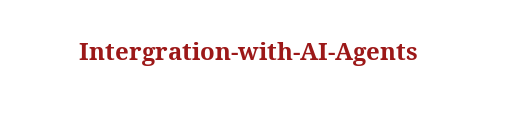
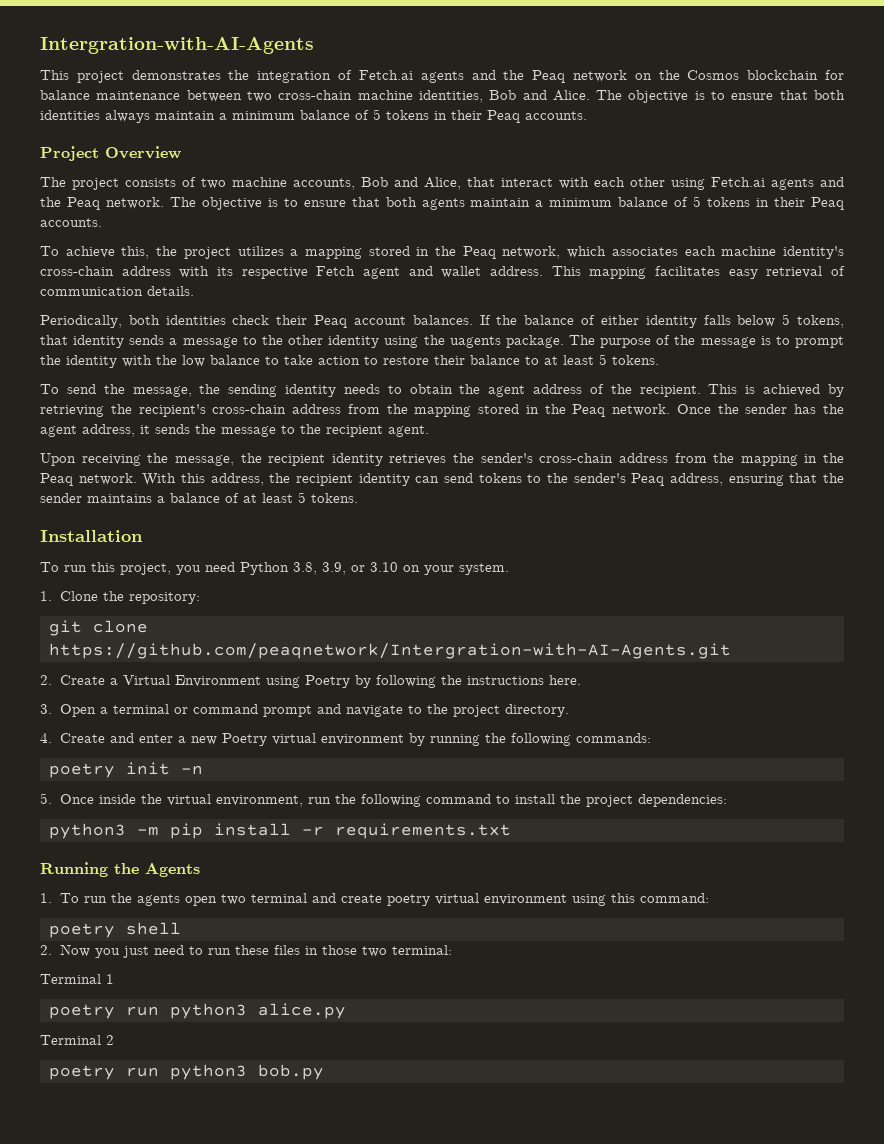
(418, 54) none -> [40,70,844,83] [40,90,845,103] [40,109,587,123] [40,146,181,161] [40,177,844,190] [40,196,845,210] [40,218,102,227] [40,246,845,259] [40,266,845,279] [40,286,194,296] [40,314,845,328] [40,335,844,348] [40,354,659,368] [40,384,845,397] [40,404,844,417] [40,424,429,437] [40,453,844,466] [40,473,844,486] [40,492,358,503] [40,530,143,542] [40,562,509,575] [40,591,200,604] [49,620,148,636] [49,643,731,659] [40,675,581,688] [40,704,569,717] [40,733,651,746] [49,762,203,778] [40,793,727,807] [49,823,511,839] [40,862,200,877] [40,893,709,906] [49,922,181,938] [40,944,452,958] [40,974,114,984] [49,1003,346,1019] [40,1035,114,1045] [49,1064,324,1080] // This project demonstrates the integration of Fetch.ai agents and the Peaq network on the Cosmos blockchain for balance maintenance between two cross-chain machine identities, Bob and Alice. The objective is to ensure that both identities always maintain a minimum balance of 5 tokens in their Peaq accounts. // Project Overview // The project consists of two machine accounts, Bob and Alice, that interact with each other using Fetch.ai agents and the Peaq network. The objective is to ensure that both agents maintain a minimum balance of 5 tokens in their Peaq accounts. // To achieve this, the project utilizes a mapping stored in the Peaq network, which associates each machine identity's cross-chain address with its respective Fetch agent and wallet address. This mapping facilitates easy retrieval of communication details. // Periodically, both identities check their Peaq account balances. If the balance of either identity falls below 5 tokens, that identity sends a message to the other identity using the uagents package. The purpose of the message is to prompt the identity with the low balance to take action to restore their balance to at least 5 tokens. // To send the message, the sending identity needs to obtain the agent address of the recipient. This is achieved by retrieving the recipient's cross-chain address from the mapping stored in the Peaq network. Once the sender has the agent address, it sends the message to the recipient agent. // Upon receiving the message, the recipient identity retrieves the sender's cross-chain address from the mapping in the Peaq network. With this address, the recipient identity can send tokens to the sender's Peaq address, ensuring that the sender maintains a balance of at least 5 tokens. // Installation // To run this project, you need Python 3.8, 3.9, or 3.10 on your system. // 1. Clone the repository: // git clone https://github.com/peaqnetwork/Intergration-with-AI-Agents.git // 2. Create a Virtual Environment using Poetry by following the instructions here. // 3. Open a terminal or command prompt and navigate to the project directory. // 4. Create and enter a new Poetry virtual environment by running the following commands: // poetry init -n // 5. Once inside the virtual environment, run the following command to install the project dependencies: // python3 -m pip install -r requirements.txt // Running the Agents // 1. To run the agents open two terminal and create poetry virtual environment using this command: // poetry shell // 2. Now you just need to run these files in those two terminal: // Terminal 1 // poetry run python3 alice.py // Terminal 2 // poetry run python3 bob.py

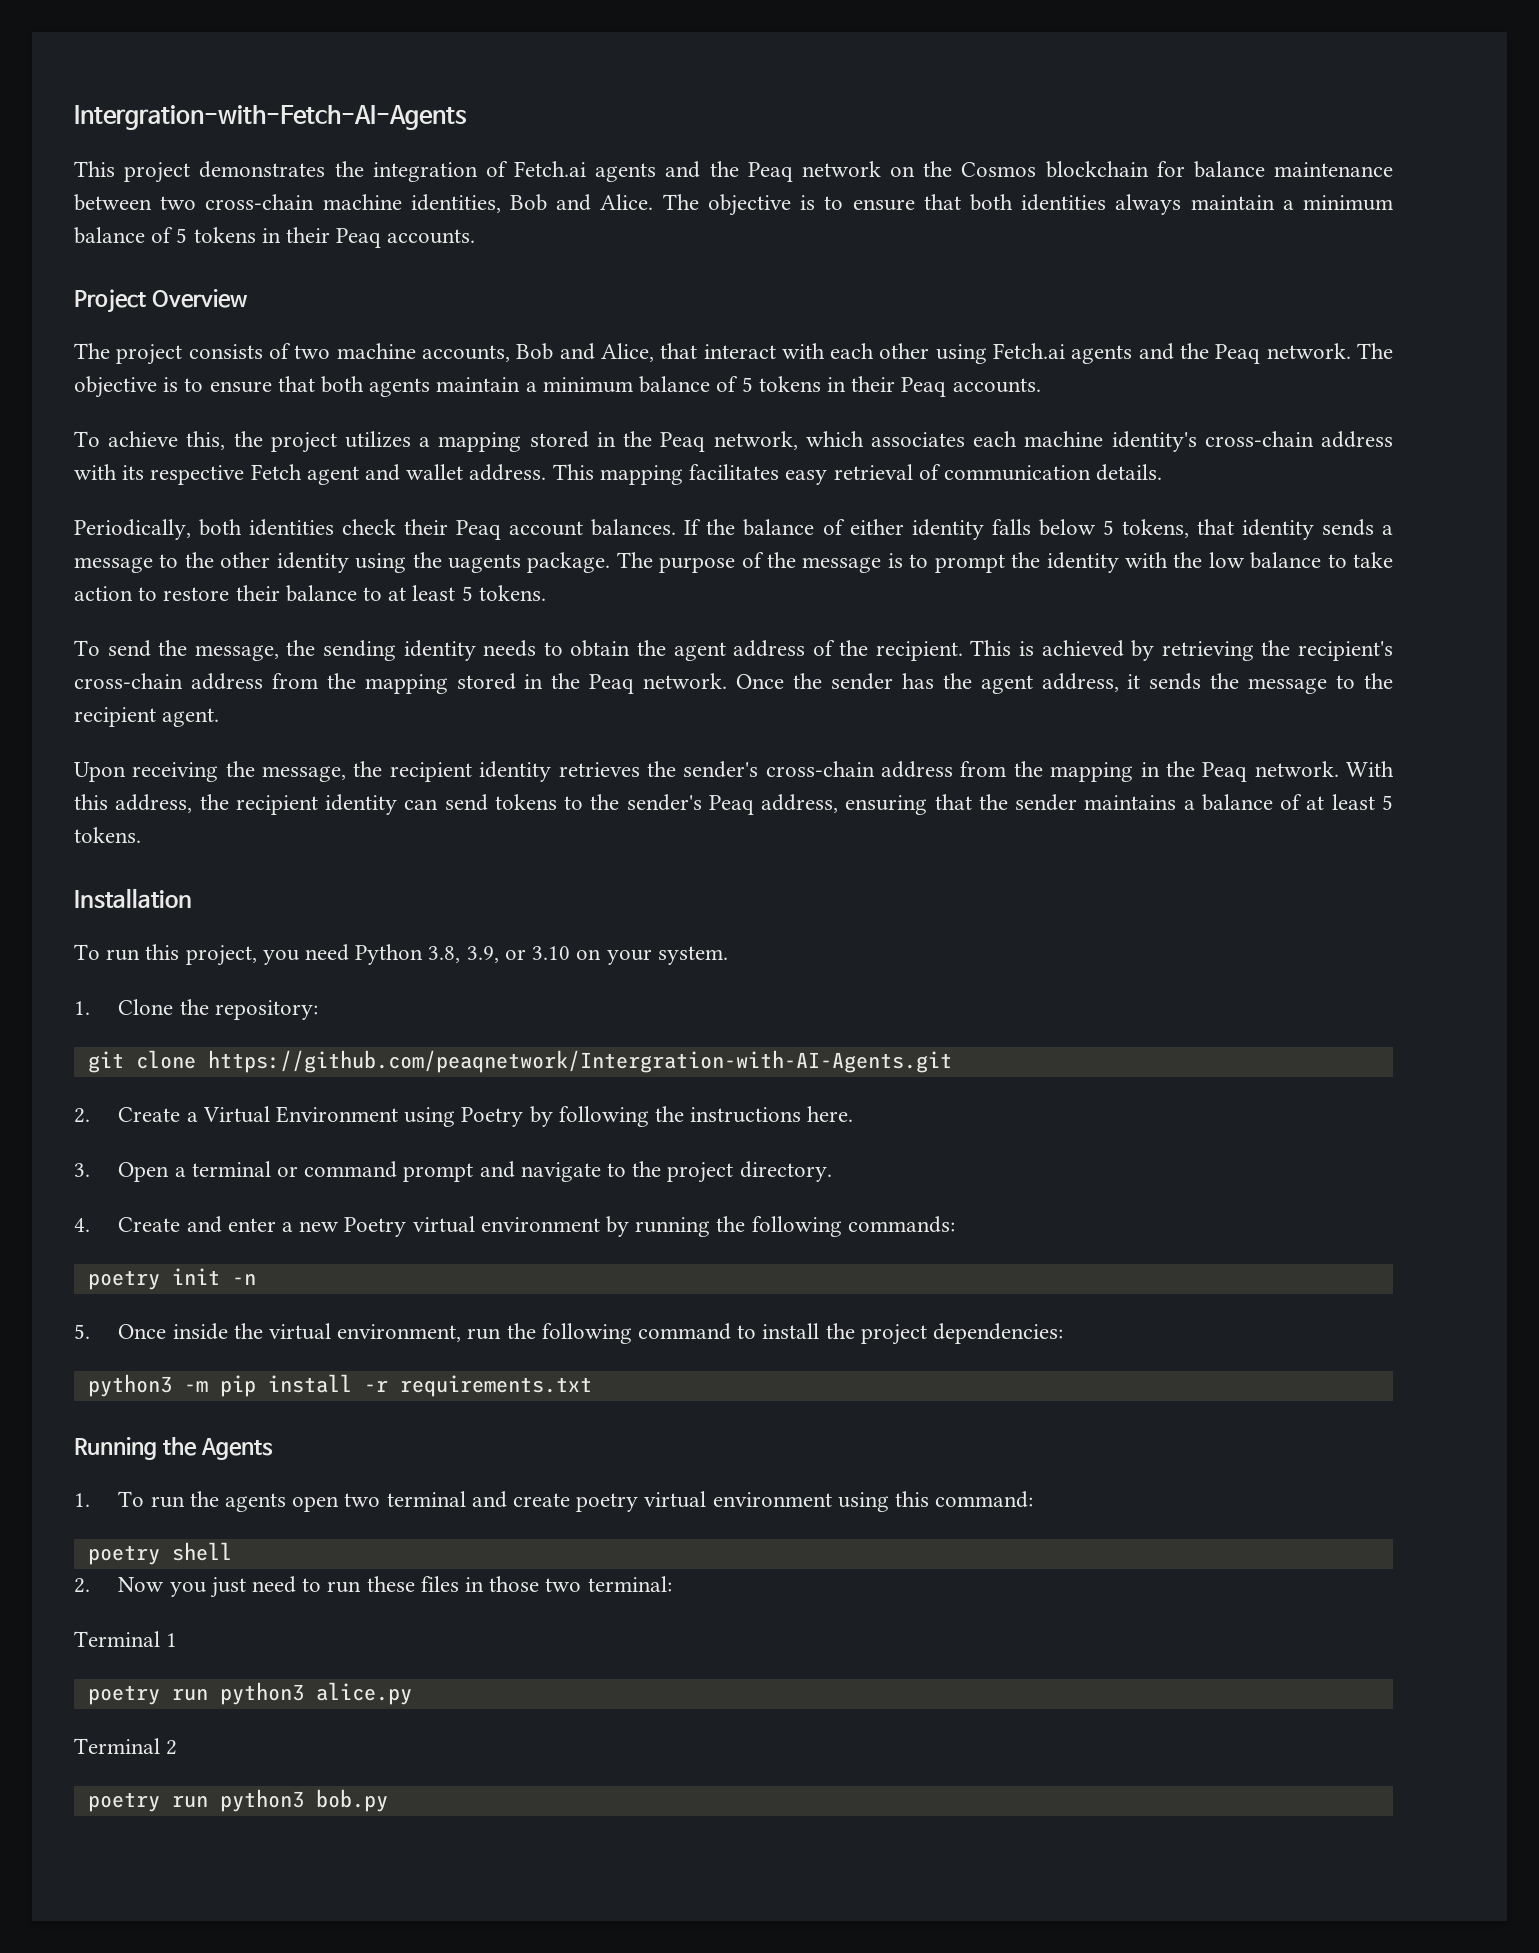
[40,37,314,54] Intergration-with-AI-Agents -> [74,105,467,130] Intergration-with-Fetch-AI-Agents

